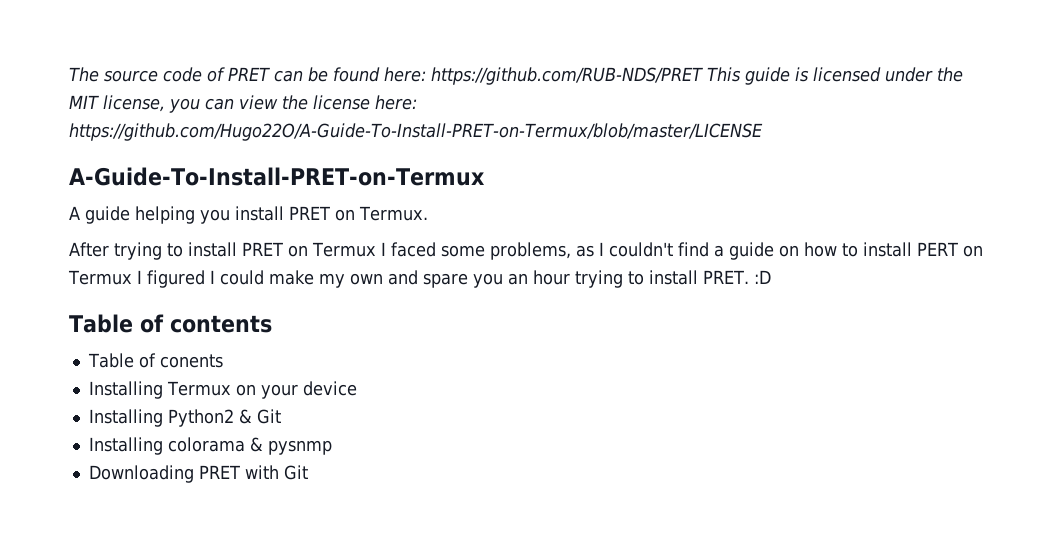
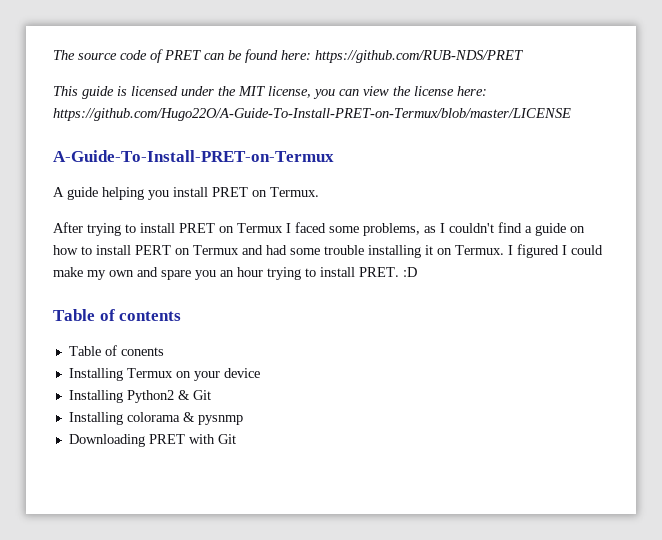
(703, 76) none -> (523, 56) //
(132, 277) none -> [242,245,504,258] and had some trouble installing it on Termux.

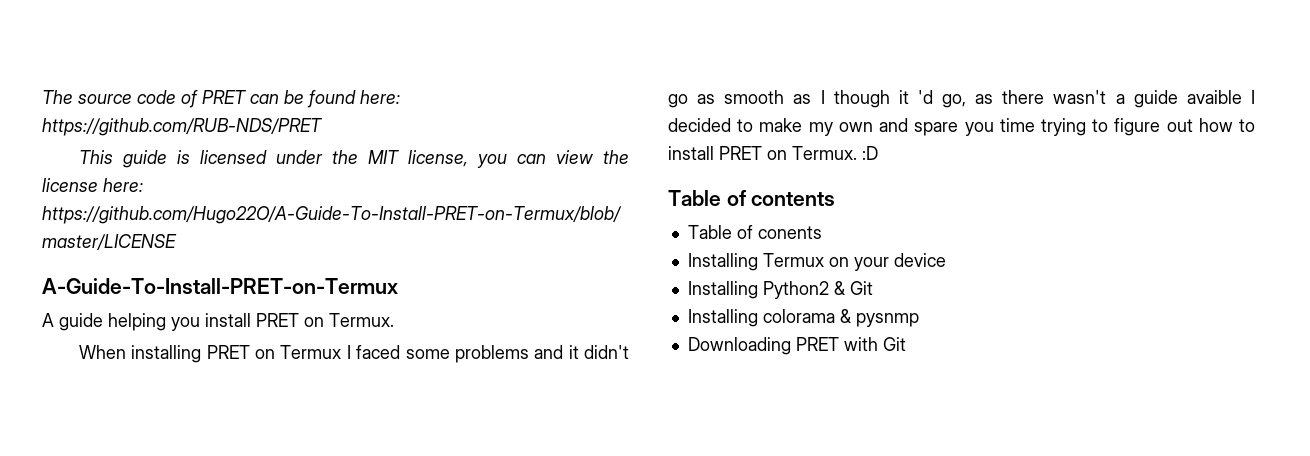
[53,222,175,236] After trying to install -> [78,345,202,363] When installing
[363,222,585,236] [53,244,603,258] problems, as I couldn't find a guide on how to install PERT on Termux and had some trouble installing it on Termux. I figured I could -> [454,345,629,363] [668,90,1255,108] [668,118,754,132] problems and it didn't go as smooth as I though it 'd go, as there wasn't a guide avaible I decided to
[220,267,399,280] an hour trying to install PRET. -> [999,118,1255,136] [668,146,857,160] time trying to figure out how to install PRET on Termux.

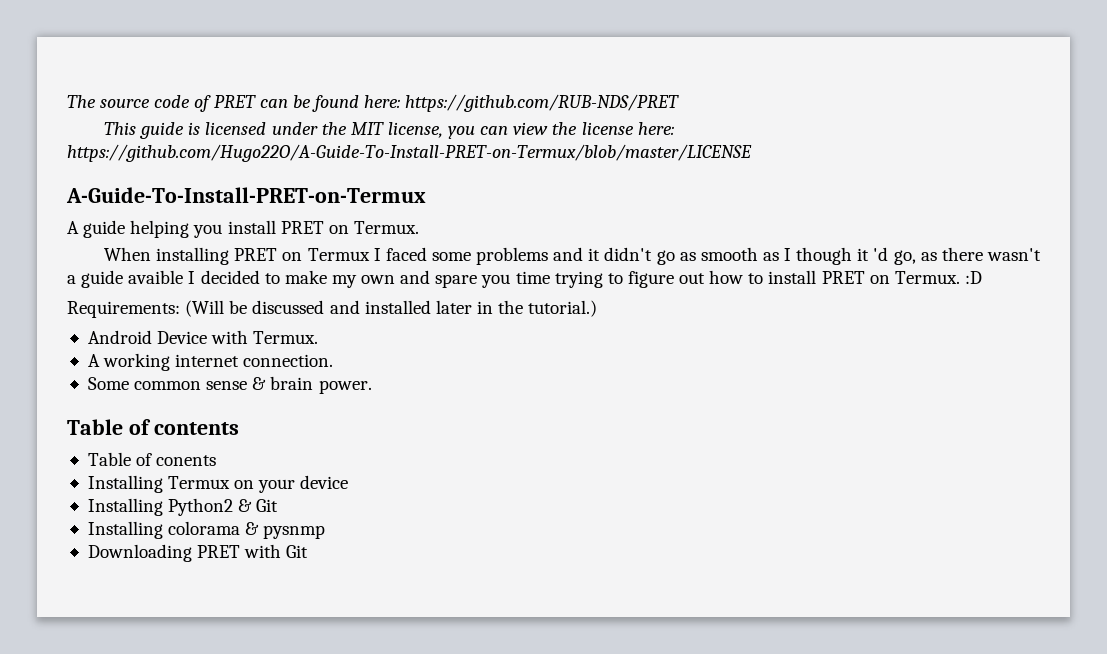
(878, 153) none -> [67,300,598,318] [87,330,319,344] [87,353,334,371] [87,376,372,394] // Requirements: (Will be discussed and installed later in the tutorial.) // Android Device with Termux. // A working internet connection. // Some common sense & brain power.

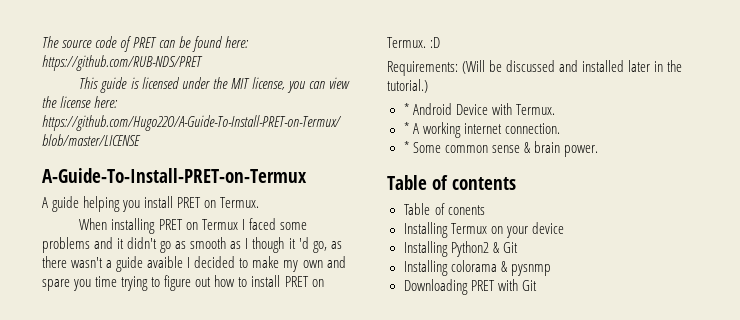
(598, 308) none -> [403,103,409,115] *
(319, 337) none -> [403,122,409,134] *
(334, 360) none -> [403,141,409,153] *

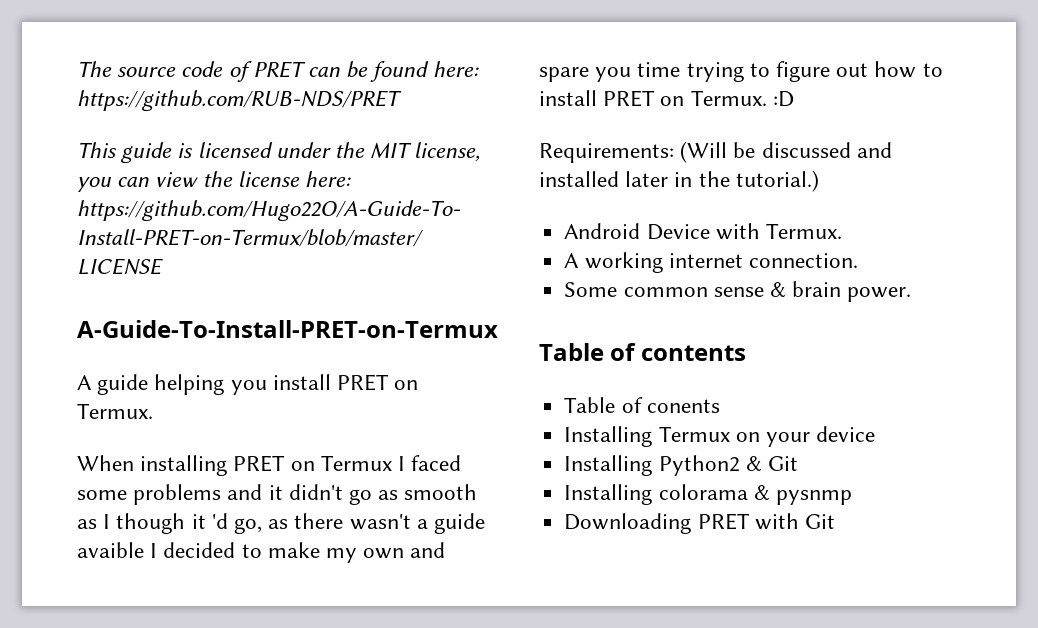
[403,103,409,115] * -> (819, 181) none
[403,122,409,134] * -> (842, 231) none
[403,141,409,153] * -> (858, 260) none

